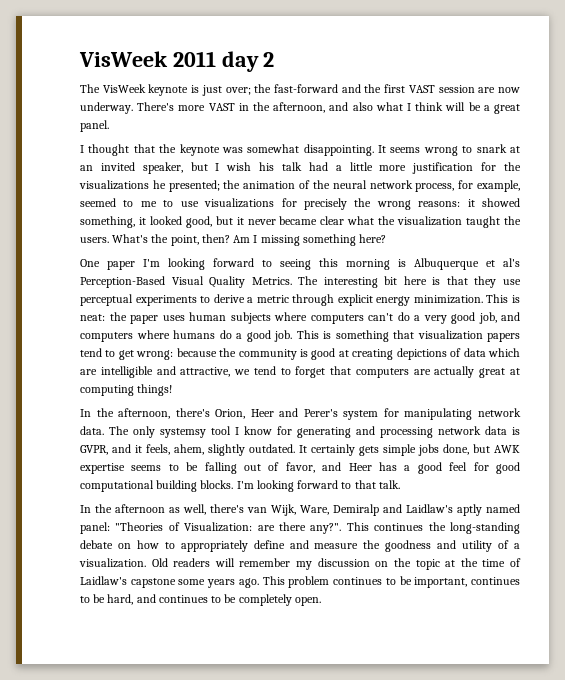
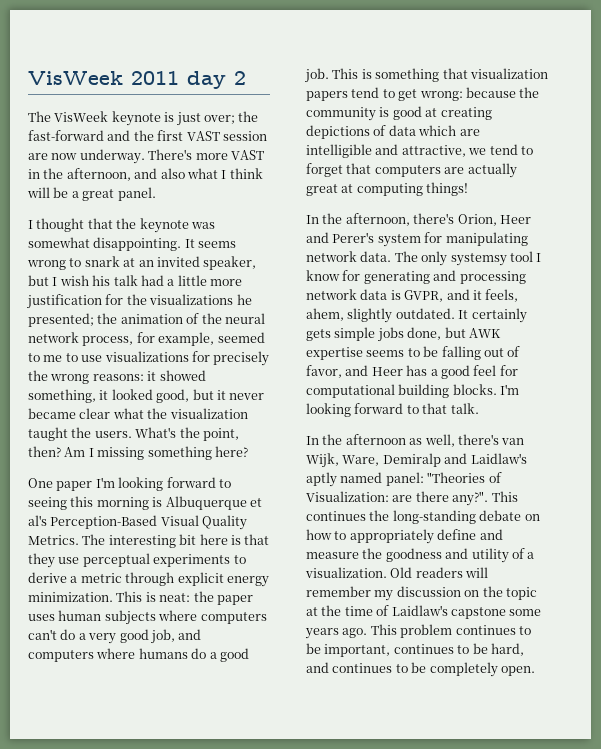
[495,462,520,474] good -> (518, 370) none

